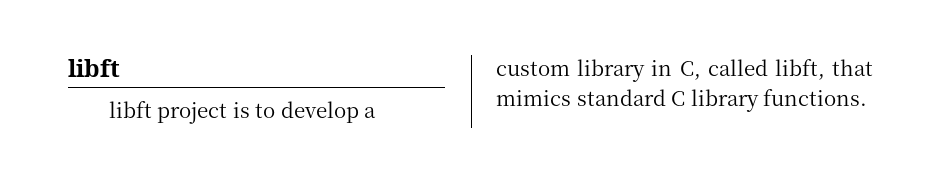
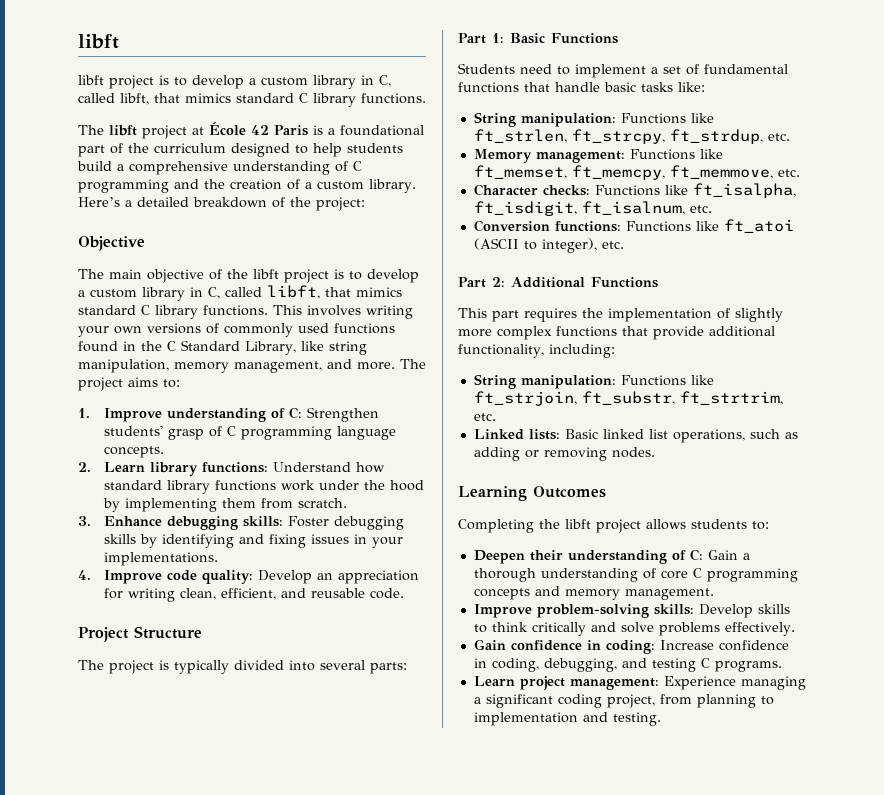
(868, 97) none -> [78,122,424,139] [78,143,403,157] [77,161,362,175] [78,179,416,193] [78,197,365,211] [78,236,145,251] [78,269,419,283] [78,285,402,301] [78,305,413,319] [78,323,395,337] [78,340,367,355] [78,359,426,373] [78,377,180,391] [78,407,380,422] [104,425,397,440] [104,446,165,458] [78,462,386,476] [104,480,425,494] [103,498,348,512] [78,516,405,530] [104,534,404,548] [104,552,219,566] [78,570,420,584] [104,588,405,602] [78,626,202,642] [78,660,407,674] [458,33,618,44] [458,63,788,78] [458,82,705,93] [473,112,714,127] [473,129,790,144] [473,149,723,163] [473,165,800,180] [473,183,796,198] [473,201,712,216] [473,219,794,233] [473,238,624,253] [458,277,658,288] [458,308,783,322] [458,326,775,340] [458,344,615,358] [473,374,714,389] [473,391,783,406] [473,413,496,421] [473,429,798,443] [473,447,655,461] [458,486,606,501] [458,519,769,533] [473,549,750,564] [473,568,798,582] [473,586,714,600] [473,604,790,618] [473,622,795,636] [473,639,789,654] [473,658,782,672] [473,676,806,690] [473,694,774,708] [473,712,661,726] // The libft project at École 42 Paris is a foundational part of the curriculum designed to help students build a comprehensive understanding of C programming and the creation of a custom library. Here’s a detailed breakdown of the project: // Objective // The main objective of the libft project is to develop a custom library in C, called libft, that mimics standard C library functions. This involves writing your own versions of commonly used functions found in the C Standard Library, like string manipulation, memory management, and more. The project aims to: // 1. Improve understanding of C: Strengthen students' grasp of C programming language concepts. // 2. Learn library functions: Understand how standard library functions work under the hood by implementing them from scratch. // 3. Enhance debugging skills: Foster debugging skills by identifying and fixing issues in your implementations. // 4. Improve code quality: Develop an appreciation for writing clean, efficient, and reusable code. // Project Structure // The project is typically divided into several parts: // Part 1: Basic Functions // Students need to implement a set of fundamental functions that handle basic tasks like: // String manipulation: Functions like ft_strlen, ft_strcpy, ft_strdup, etc. // Memory management: Functions like ft_memset, ft_memcpy, ft_memmove, etc. // Character checks: Functions like ft_isalpha, ft_isdigit, ft_isalnum, etc. // Conversion functions: Functions like ft_atoi (ASCII to integer), etc. // Part 2: Additional Functions // This part requires the implementation of slightly more complex functions that provide additional functionality, including: // String manipulation: Functions like ft_strjoin, ft_substr, ft_strtrim, etc. // Linked lists: Basic linked list operations, such as adding or removing nodes. // Learning Outcomes // Completing the libft project allows students to: // Deepen their understanding of C: Gain a thorough understanding of core C programming concepts and memory management. // Improve problem-solving skills: Develop skills to think critically and solve problems effectively. // Gain confidence in coding: Increase confidence in coding, debugging, and testing C programs. // Learn project management: Experience managing a significant coding project, from planning to implementation and testing.

